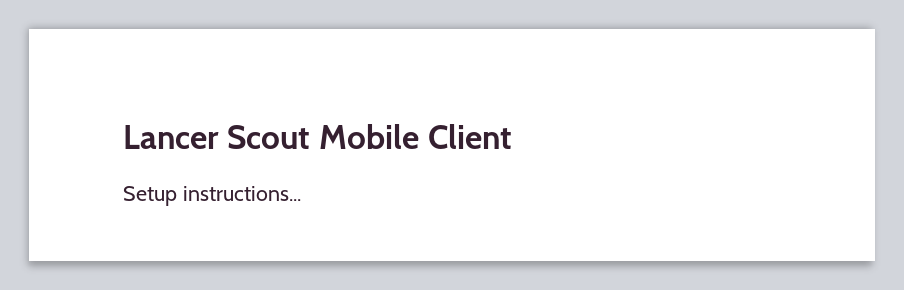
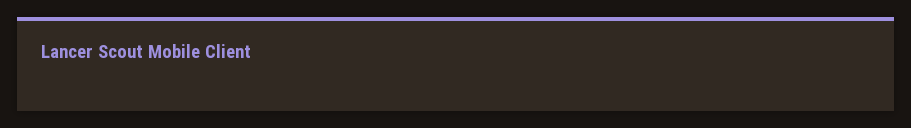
[123,186,301,206] // Setup instructions... -> (251, 51) none

